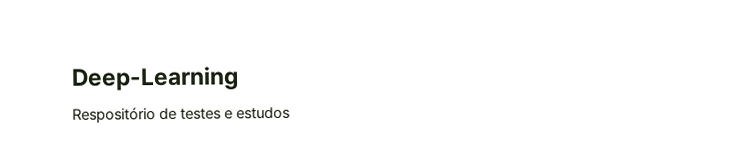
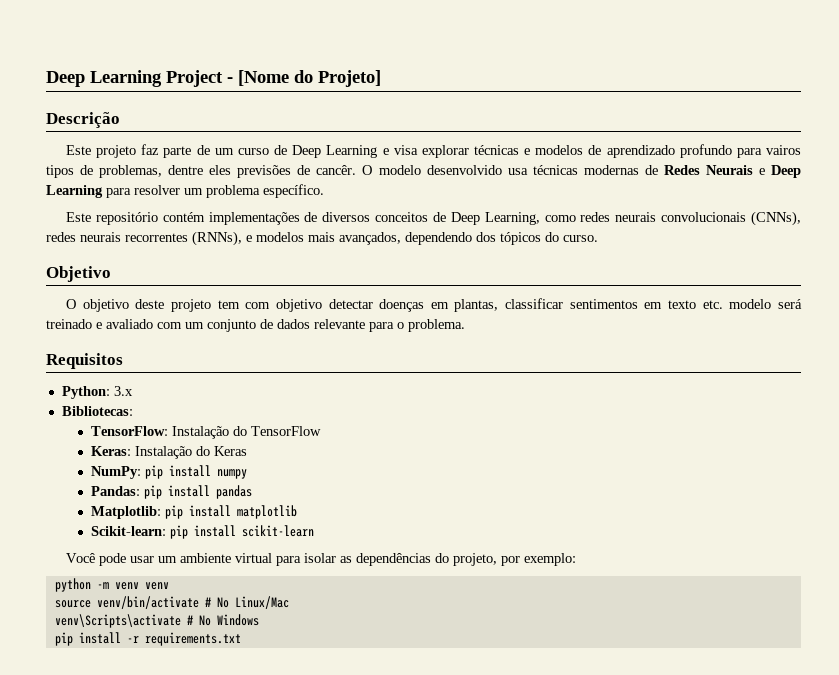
[71,66,239,91] [72,106,291,123] Deep-Learning // Respositório de testes e estudos -> [46,70,381,87] [46,112,120,128] [65,144,802,158] [46,165,801,178] [46,184,324,198] [65,211,802,226] [46,231,598,246] [46,266,111,282] [65,298,803,312] [46,319,465,332] [46,353,123,369] [61,386,133,399] [61,406,133,416] [90,426,321,439] [90,446,247,459] [90,465,247,479] [90,485,252,499] [90,505,297,519] [90,525,314,539] [65,553,576,566] [54,578,169,592] [54,596,289,609] [54,614,259,628] [54,632,241,646] Deep Learning Project - [Nome do Projeto] // Descrição // Este projeto faz parte de um curso de Deep Learning e visa explorar técnicas e modelos de aprendizado profundo para vairos tipos de problemas, dentre eles previsões de cancêr. O modelo desenvolvido usa técnicas modernas de Redes Neurais e Deep Learning para resolver um problema específico. // Este repositório contém implementações de diversos conceitos de Deep Learning, como redes neurais convolucionais (CNNs), redes neurais recorrentes (RNNs), e modelos mais avançados, dependendo dos tópicos do curso. // Objetivo // O objetivo deste projeto tem com objetivo detectar doenças em plantas, classificar sentimentos em texto etc. modelo será treinado e avaliado com um conjunto de dados relevante para o problema. // Requisitos // Python: 3.x // Bibliotecas: // TensorFlow: Instalação do TensorFlow // Keras: Instalação do Keras // NumPy: pip install numpy // Pandas: pip install pandas // Matplotlib: pip install matplotlib // Scikit-learn: pip install scikit-learn // Você pode usar um ambiente virtual para isolar as dependências do projeto, por exemplo: // python -m venv venv // source venv/bin/activate # No Linux/Mac // venv\Scripts\activate # No Windows // pip install -r requirements.txt

